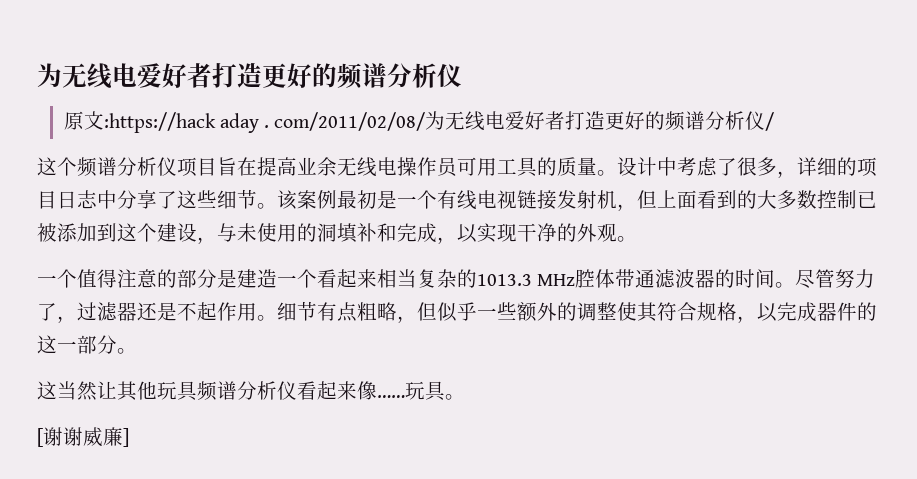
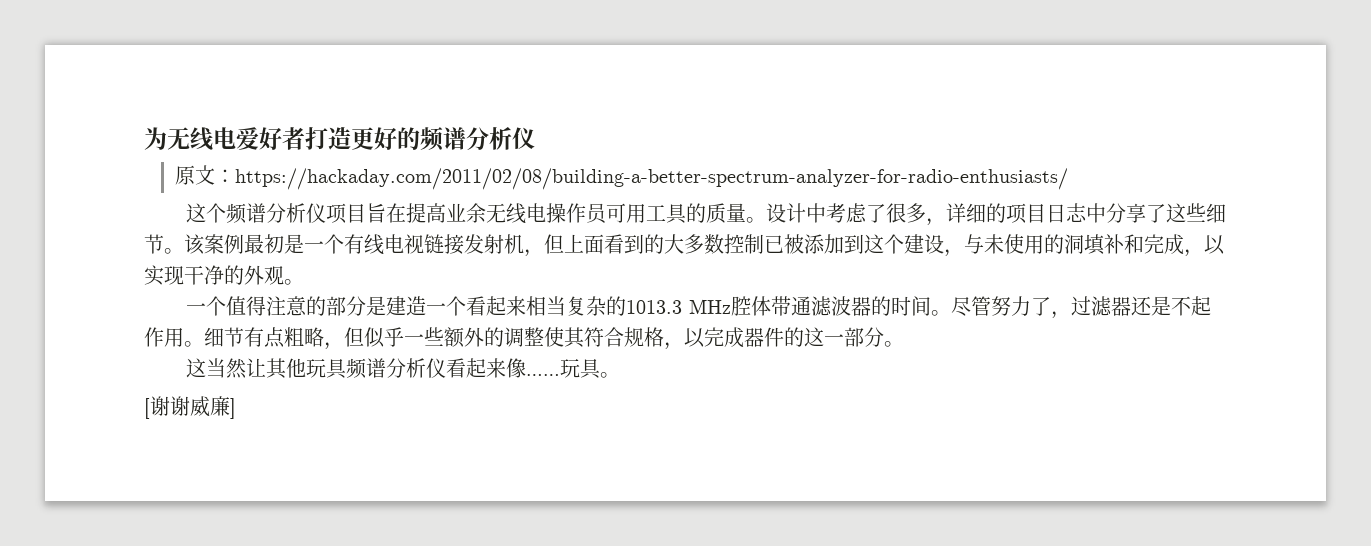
[103,111,775,133] :https://hack aday . com/2011/02/08/为无线电爱好者打造更好的频谱分析仪/ -> [214,168,1068,190] ：https://hackaday.com/2011/02/08/building-a-better-spectrum-analyzer-for-radio-enthusiasts/

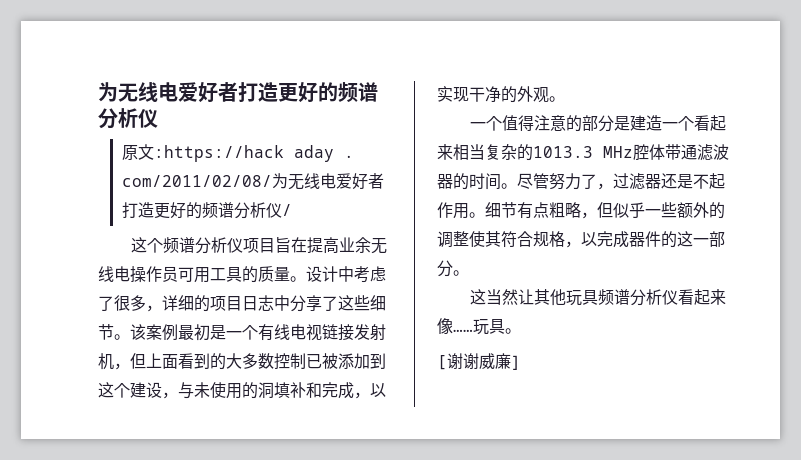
[214,168,1068,190] ：https://hackaday.com/2011/02/08/building-a-better-spectrum-analyzer-for-radio-enthusiasts/ -> [153,145,354,162] [121,173,384,190] [121,202,292,219] :https://hack aday . com/2011/02/08/为无线电爱好者打造更好的频谱分析仪/

